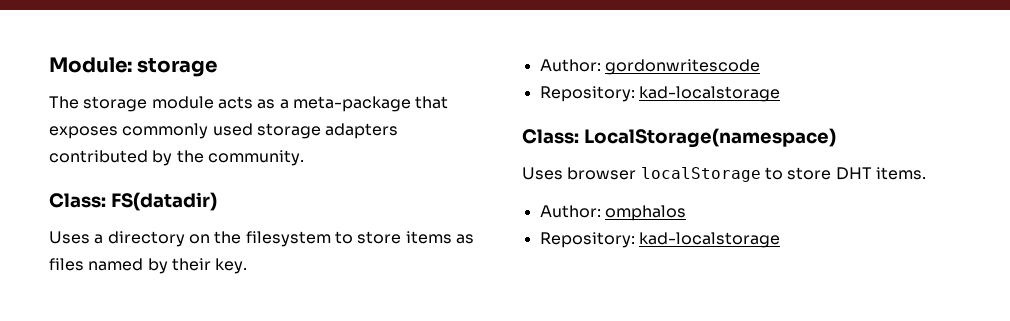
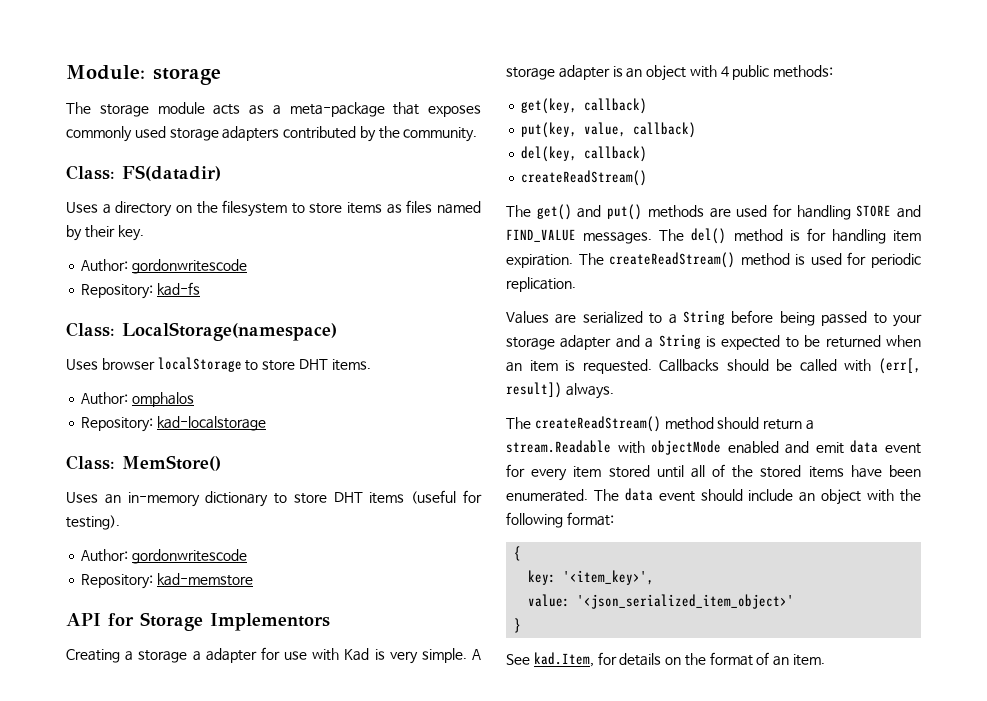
[638,86,780,102] kad-localstorage -> [157,282,201,296] kad-fs
(780, 240) none -> [66,455,221,471] [66,490,482,507] [66,515,120,530] [81,549,248,564] [81,573,254,589] [66,612,330,631] [66,647,482,664] [506,65,834,81] [521,98,648,114] [521,122,697,138] [521,146,648,162] [521,170,648,186] [506,204,921,220] [506,228,921,244] [506,252,921,268] [506,277,576,292] [506,310,922,327] [506,334,921,350] [506,358,921,374] [506,382,614,399] [506,416,814,432] [506,440,921,455] [506,464,921,481] [506,488,922,505] [506,512,614,528] [514,546,522,561] [528,570,655,585] [528,594,795,609] [514,618,522,633] [506,652,826,667] // Class: MemStore() // Uses an in-memory dictionary to store DHT items (useful for testing). // Author: gordonwritescode // Repository: kad-memstore // API for Storage Implementors // Creating a storage a adapter for use with Kad is very simple. A storage adapter is an object with 4 public methods: // get(key, callback) // put(key, value, callback) // del(key, callback) // createReadStream() // The get() and put() methods are used for handling STORE and FIND_VALUE messages. The del() method is for handling item expiration. The createReadStream() method is used for periodic replication. // Values are serialized to a String before being passed to your storage adapter and a String is expected to be returned when an item is requested. Callbacks should be called with (err[, result]) always. // The createReadStream() method should return a stream.Readable with objectMode enabled and emit data event for every item stored until all of the stored items have been enumerated. The data event should include an object with the following format: // { // key: '<item_key>', // value: '<json_serialized_item_object>' // } // See kad.Item, for details on the format of an item.

